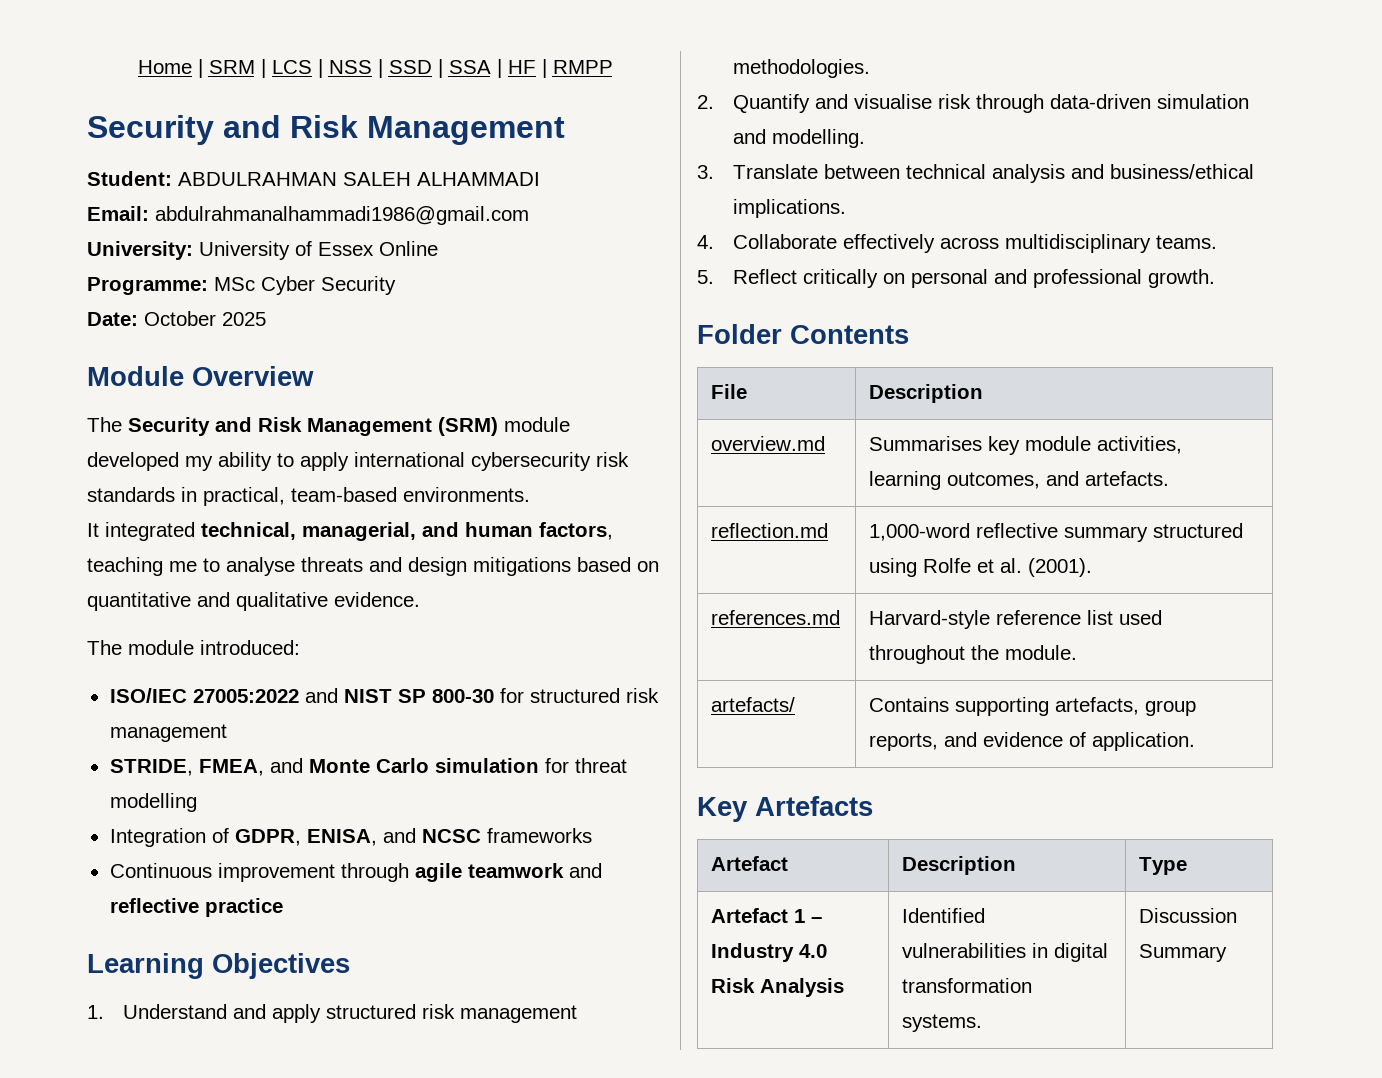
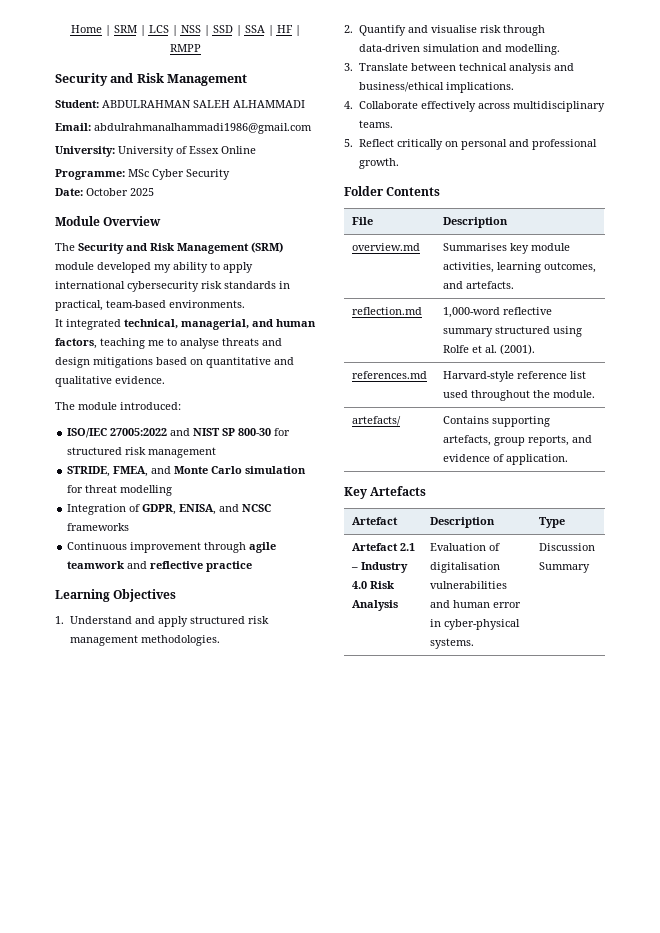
[794,909,806,923] 1 -> [399,543,415,551] 2.1
[902,908,986,923] [902,943,1109,962] [902,978,1033,993] Identified vulnerabilities in digital transformation -> [429,543,500,551] [429,562,500,573] [429,581,507,589] [429,600,521,608] [429,619,520,630] Evaluation of digitalisation vulnerabilities and human error in cyber-physical

